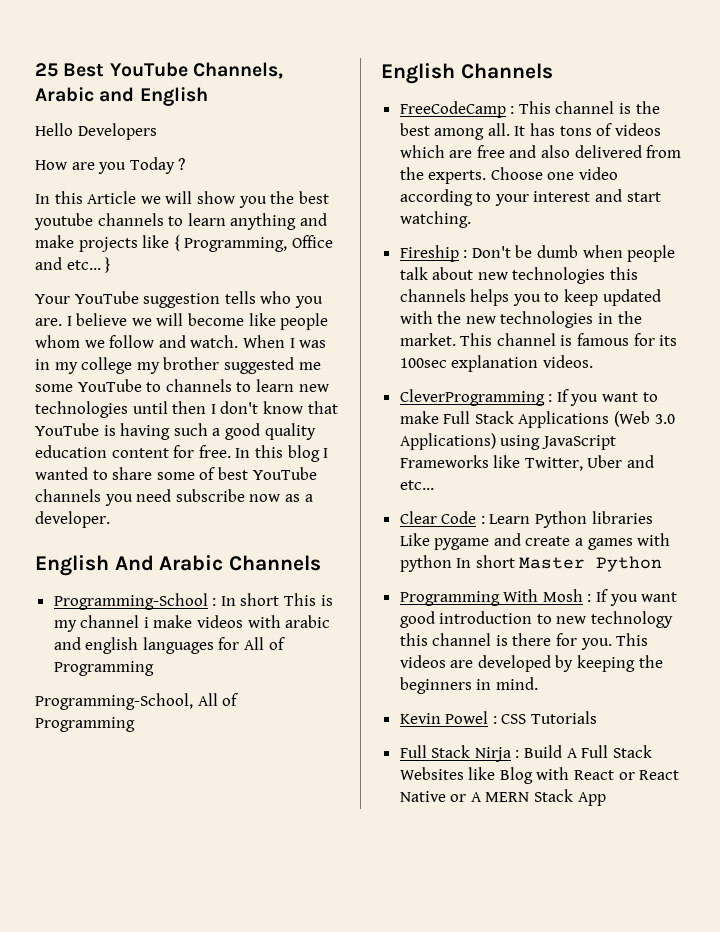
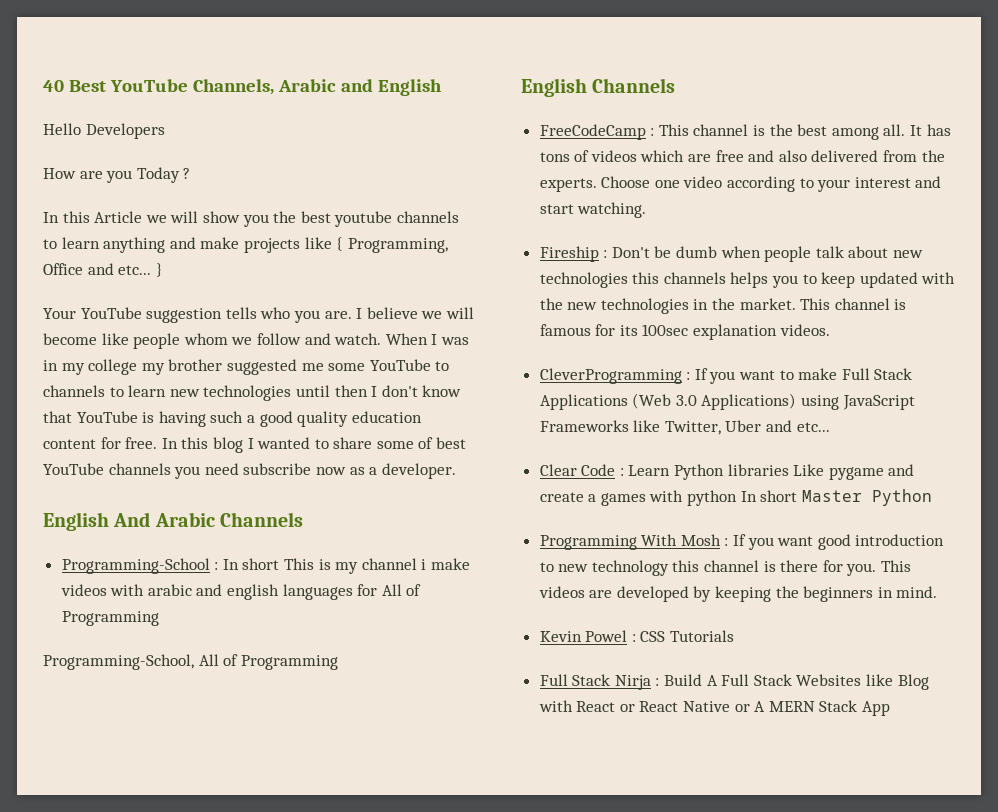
[35,63,58,77] 25 -> [43,80,64,92] 40

